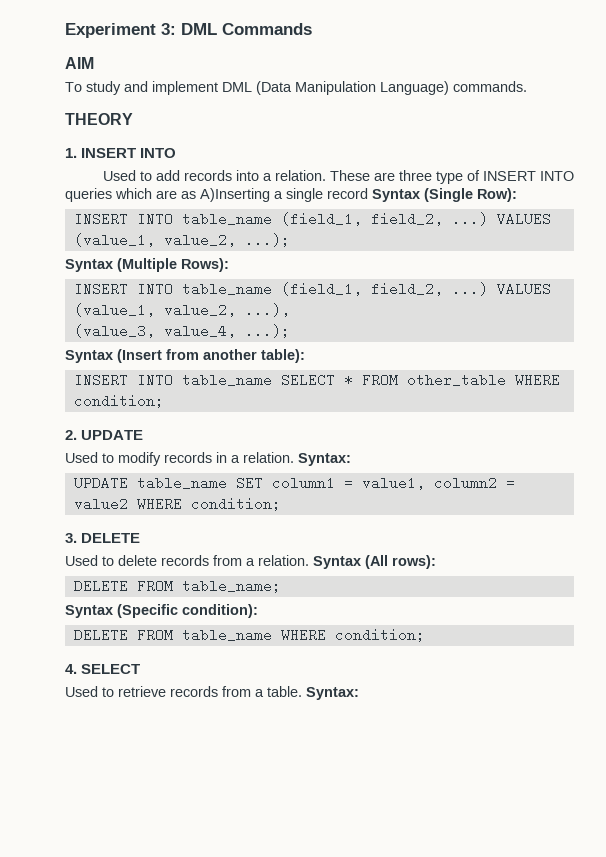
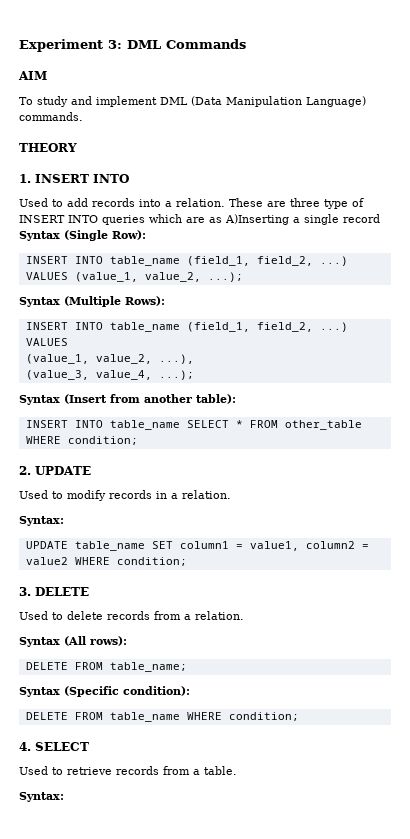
(294, 457) none -> (231, 494) //
(309, 560) none -> (244, 615) //
(302, 691) none -> (237, 770) //

